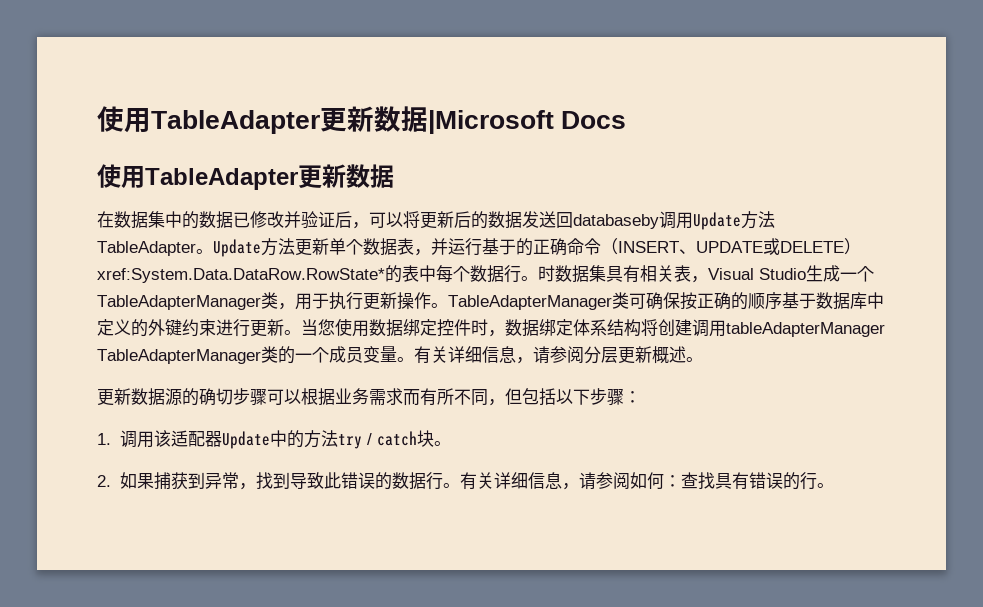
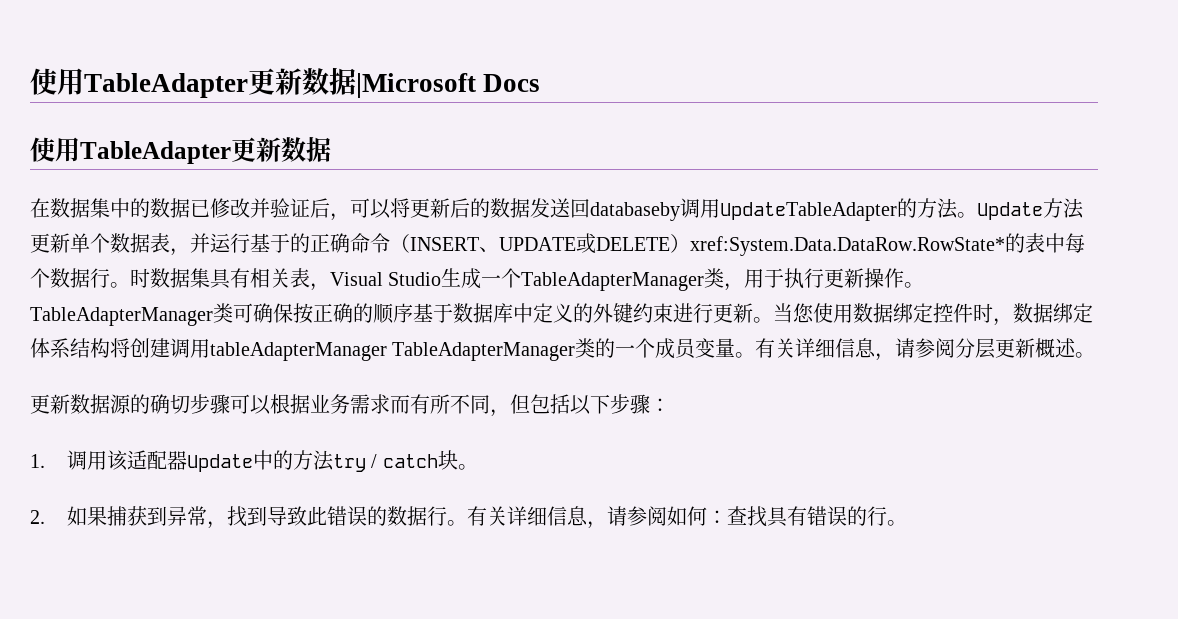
[693,211,775,230] [97,241,196,256] Update方法TableAdapter -> [720,198,958,221] UpdateTableAdapter的方法

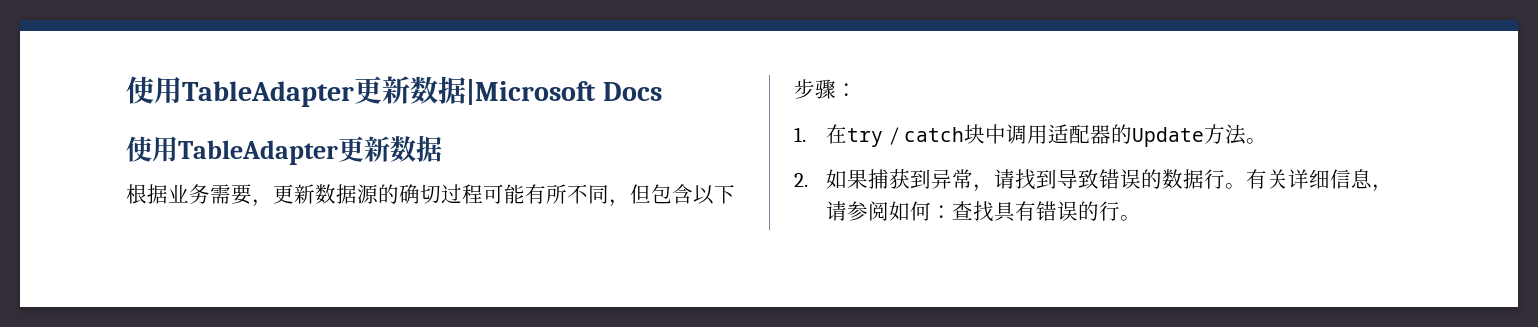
[30,198,1084,221] [30,233,1085,256] [30,268,925,291] [30,303,1093,326] [30,338,1096,361] [30,394,410,415] 在数据集中的数据已修改并验证后，可以将更新后的数据发送回databaseby调用UpdateTableAdapter的方法。Update方法更新单个数据表，并运行基于的正确命令（INSERT、UPDATE或DELETE）xref:System.Data.DataRow.RowState*的表中每个数据行。时数据集具有相关表，Visual Studio生成一个TableAdapterManager类，用于执行更新操作。TableAdapterManager类可确保按正确的顺序基于数据库中定义的外键约束进行更新。当您使用数据绑定控件时，数据绑定体系结构将创建调用tableAdapterManager TableAdapterManager类的一个成员变量。有关详细信息，请参阅分层更新概述。 // 更新数据源的确切步骤可以根据业务需求而 -> [126,184,525,207] 根据业务需要，更新数据源的确切过程可能
[550,394,570,414] 括 -> [672,184,693,204] 含
[66,450,458,472] 调用该适配器Update中的方法try / catch块 -> [826,124,1247,147] 在try / catch块中调用适配器的Update方法
(227, 525) none -> [994,169,1016,189] 请
[306,506,327,526] 此 -> (1100, 179) none

